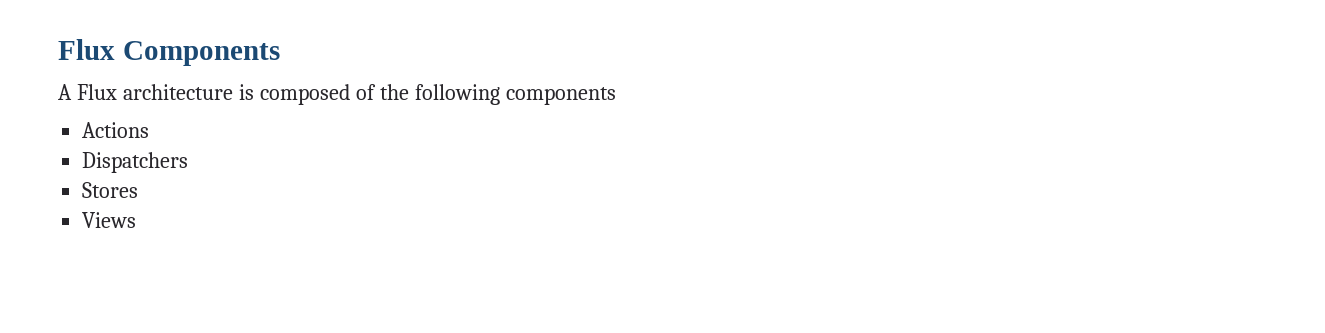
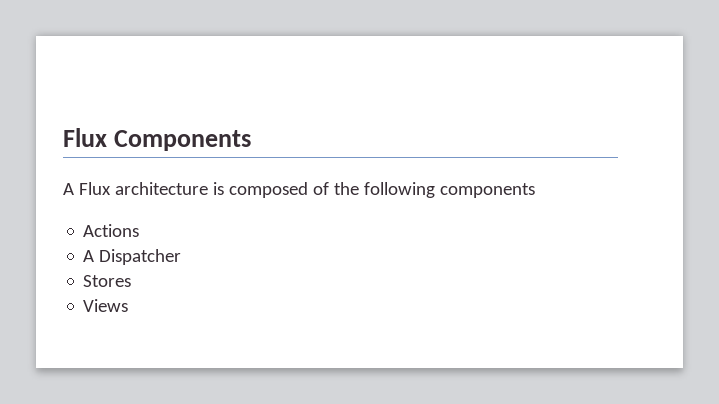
[82,152,189,173] Dispatchers -> [83,249,182,265] A Dispatcher

